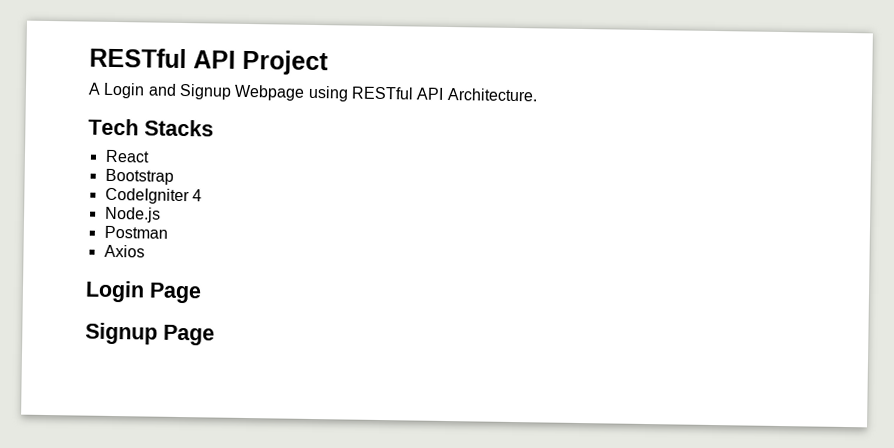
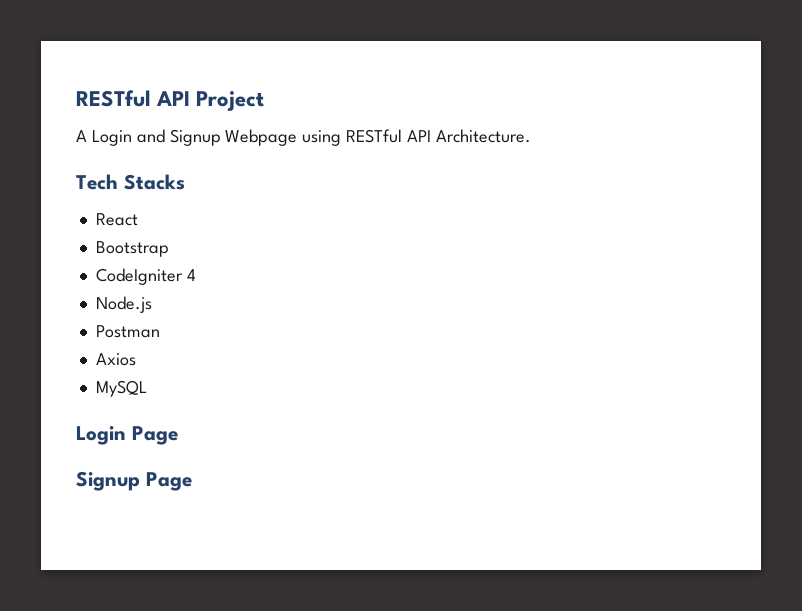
(145, 251) none -> [95,380,147,397] // MySQL

